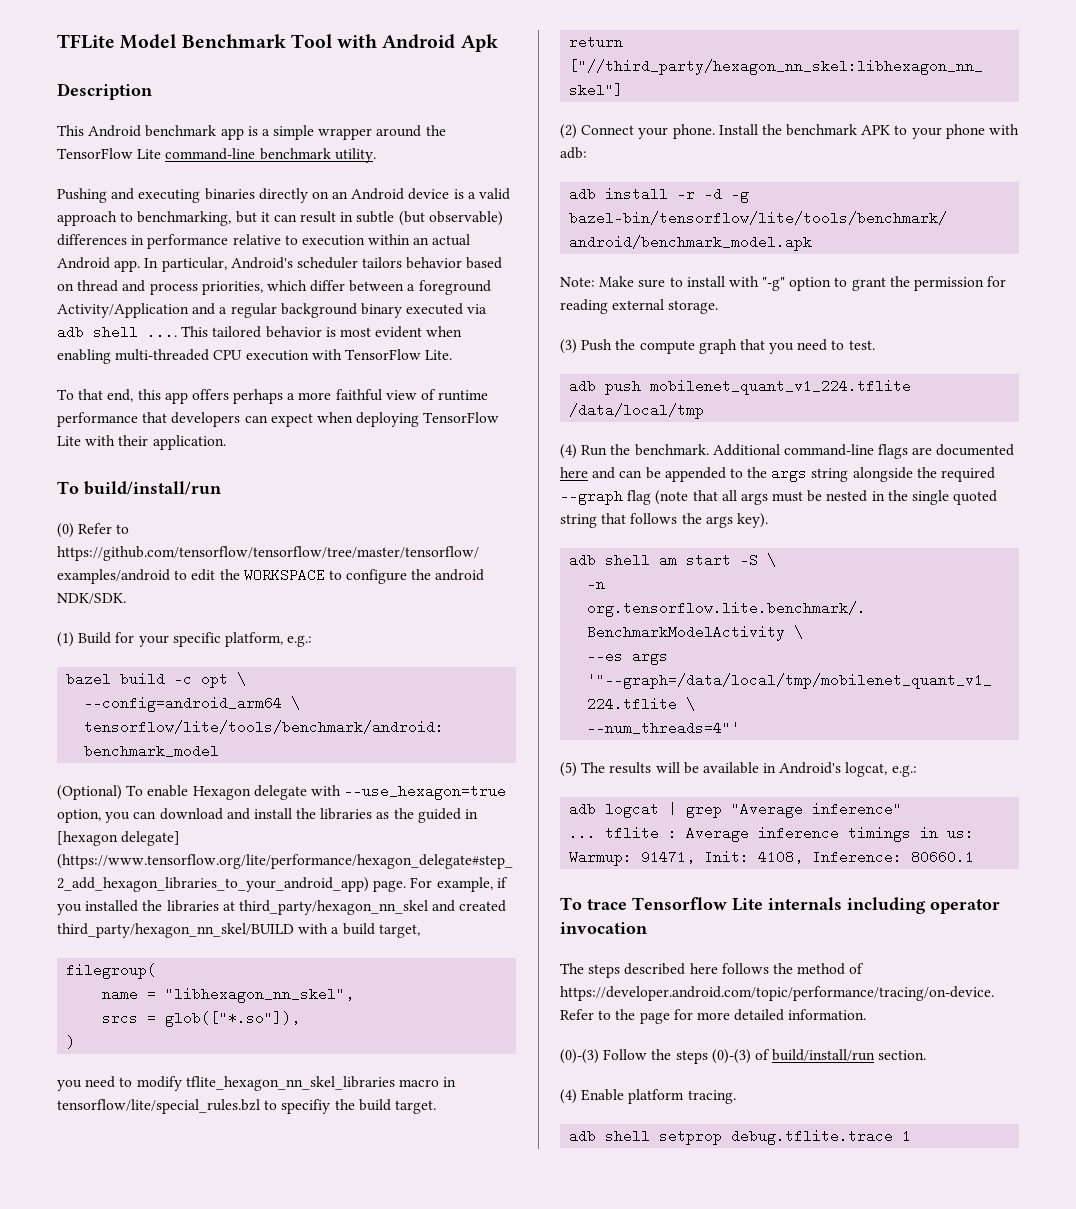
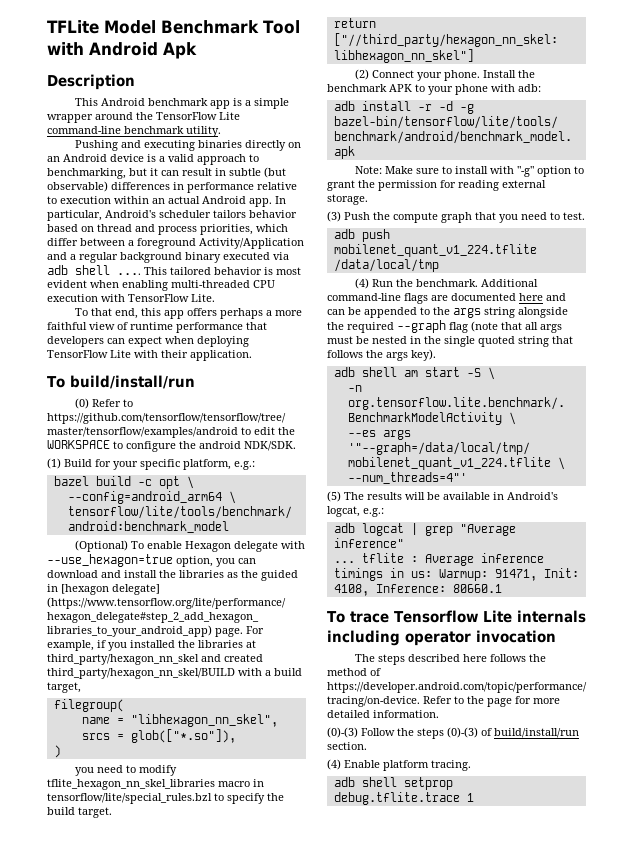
[281,1099,331,1114] specifiy -> [227,793,265,804] specify

